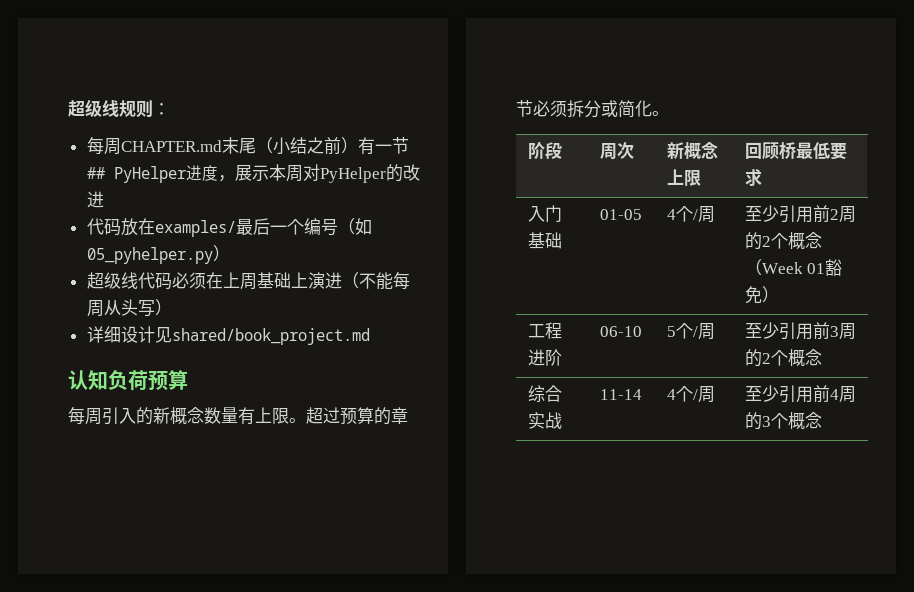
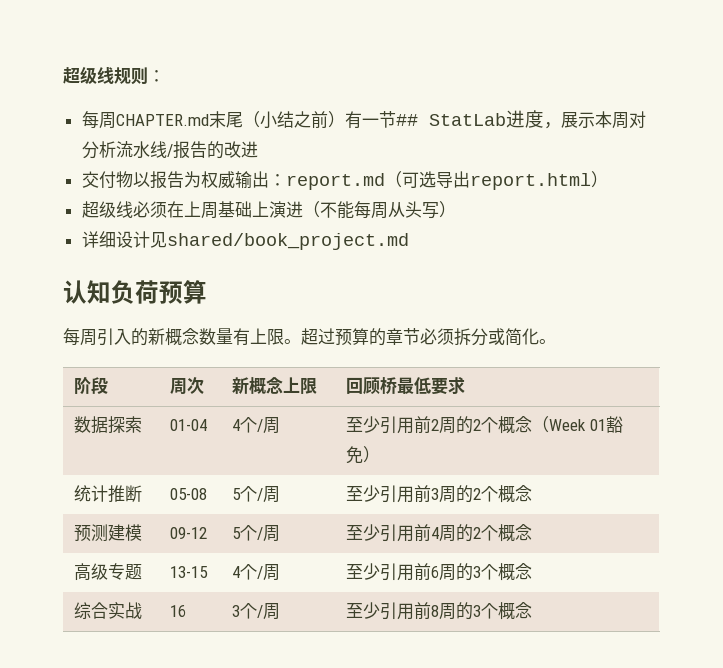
[114,166,186,183] PyHelper -> [428,113,506,126] StatLab
[320,164,420,183] [86,191,104,208] [86,218,372,237] [86,247,213,264] PyHelper的改进 // 代码放在examples/最后一个编号（如05_pyhelper.py -> [81,141,258,159] [81,171,591,190] 分析流水线/报告的改进 // 交付物以报告为权威输出：report.md（可选导出report.html
[137,272,172,290] 代码 -> (133, 209) none
[527,205,562,222] [527,232,562,249] [599,209,642,220] 入门基础 | 01-05 -> [74,416,143,434] [170,419,208,431] 数据探索 | 01-04
[527,322,562,339] [527,349,562,366] [599,326,642,337] 工程进阶 | 06-10 -> [74,485,143,503] [170,488,208,500] 统计推断 | 05-08
[527,385,562,403] [527,412,562,430] [599,389,642,400] [666,389,676,400] 综合实战 | 11-14 | 4 -> [74,524,143,542] [170,527,208,539] [232,527,242,539] 预测建模 | 09-12 | 5
(762, 421) none -> [473,524,533,542] [74,563,143,581] [170,566,209,578] [232,564,281,581] [346,563,533,581] [74,602,143,620] [170,605,187,617] [232,603,281,620] [346,602,474,620] 2个概念 // 高级专题 | 13-15 | 4个/周 | 至少引用前6周的3个概念 // 综合实战 | 16 | 3个/周 | 至少引用前8周的

